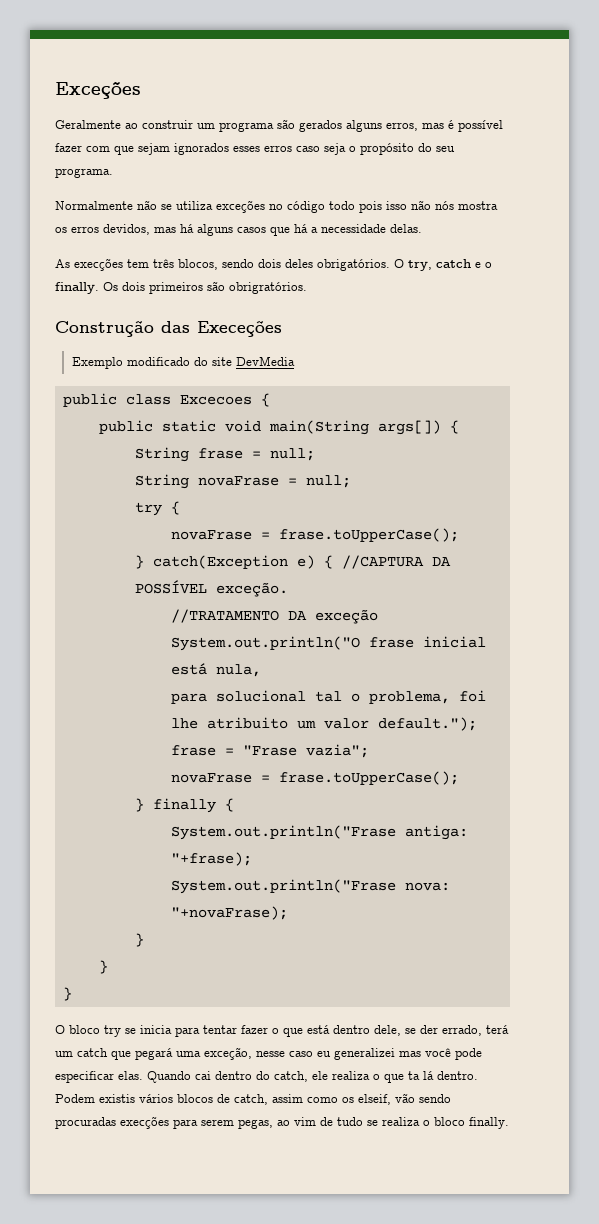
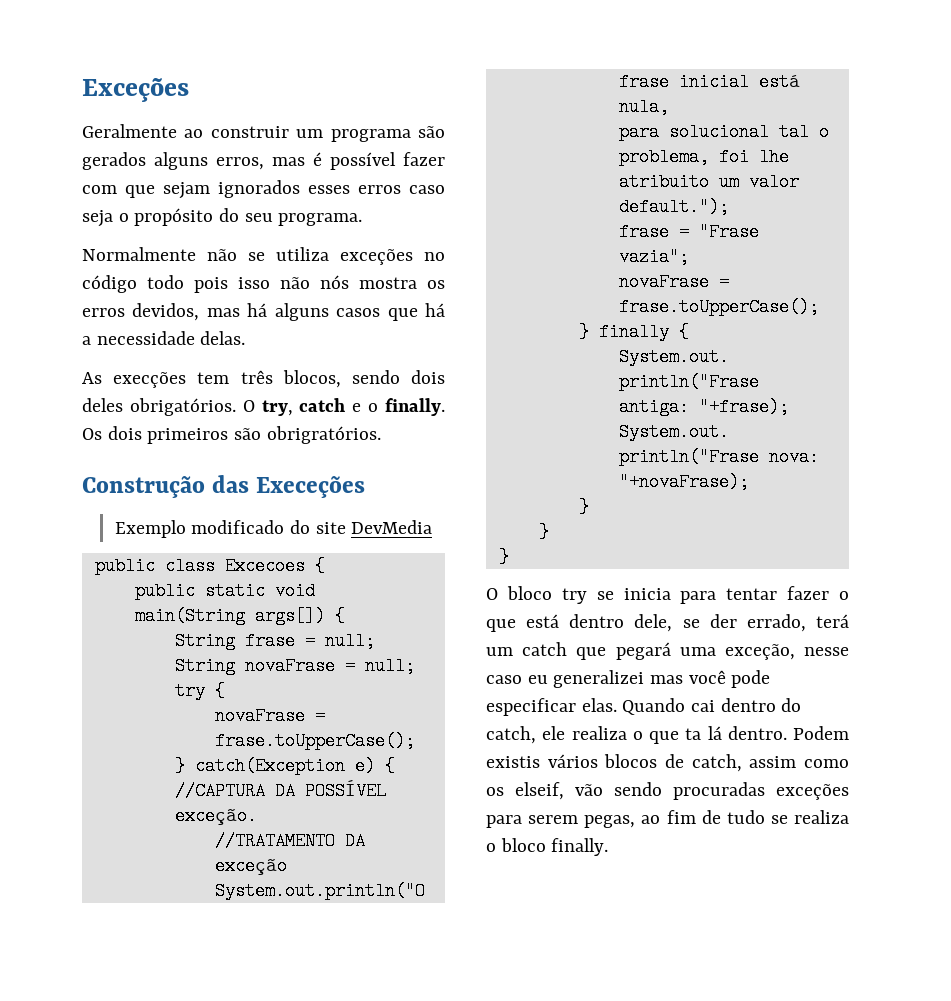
[120,1116,169,1129] execções -> [776,784,849,800] exceções
[294,1117,316,1126] vim -> [666,810,696,824] fim

